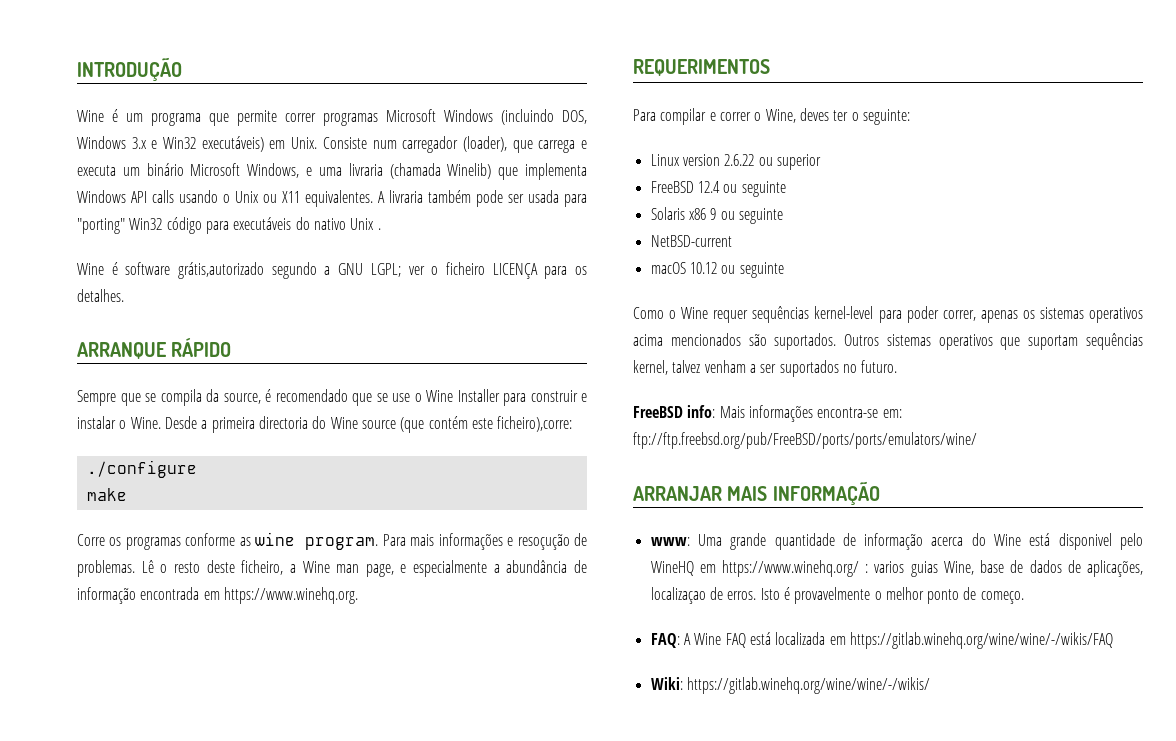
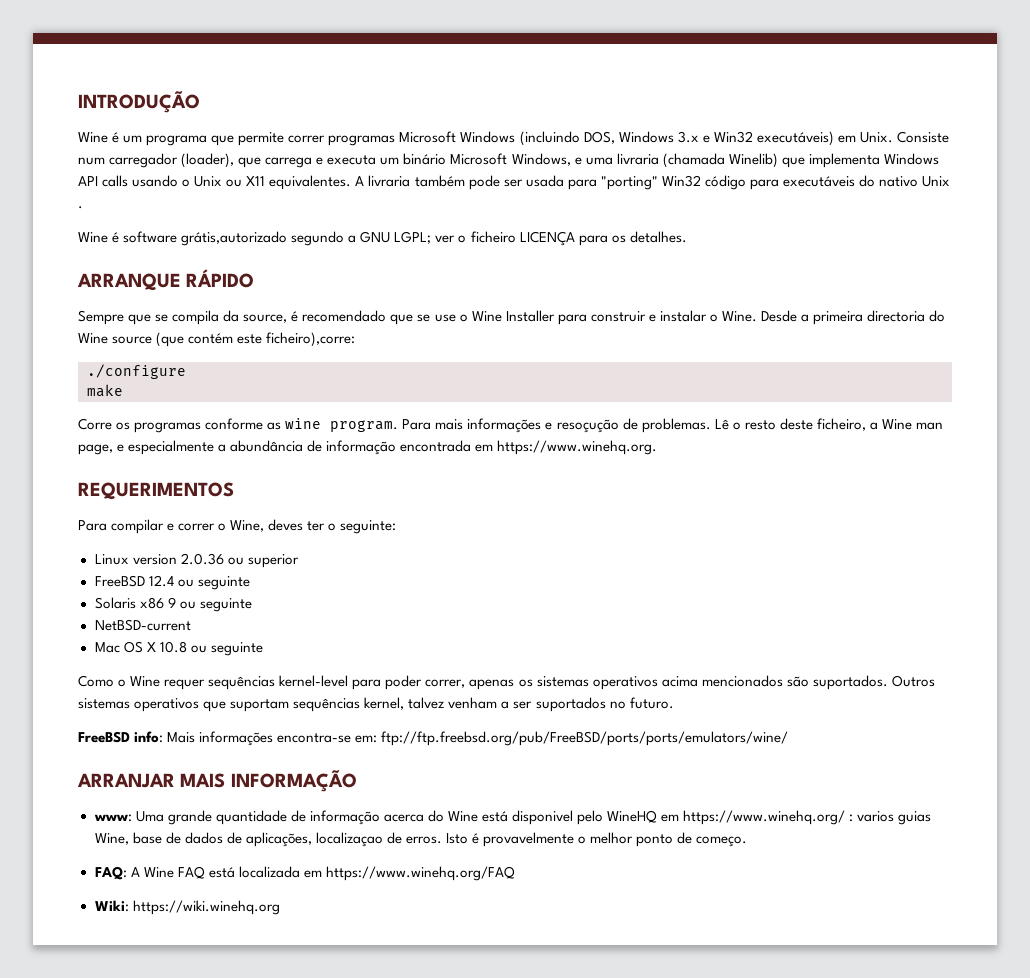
[724,154,755,166] 2.6.22 -> [180,553,224,565] 2.0.36
[650,262,717,274] macOS 10.12 -> [94,641,187,653] Mac OS X 10.8
[849,632,1113,649] https://gitlab.winehq.org/wine/wine/-/wikis/FAQ -> [325,866,515,881] https://www.winehq.org/FAQ
[686,677,930,694] https://gitlab.winehq.org/wine/wine/-/wikis/ -> [132,900,280,915] https://wiki.winehq.org

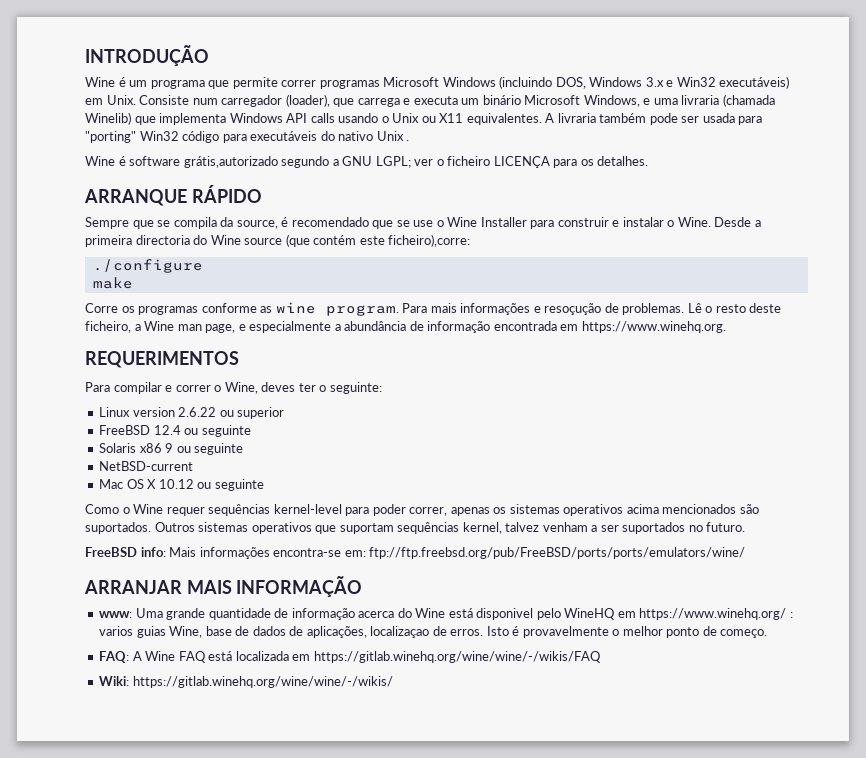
[180,553,224,565] 2.0.36 -> [178,407,217,417] 2.6.22
[159,641,187,653] 10.8 -> [158,479,194,489] 10.12
[325,866,515,881] https://www.winehq.org/FAQ -> [313,651,601,663] https://gitlab.winehq.org/wine/wine/-/wikis/FAQ
[132,900,280,915] https://wiki.winehq.org -> [132,676,393,688] https://gitlab.winehq.org/wine/wine/-/wikis/

